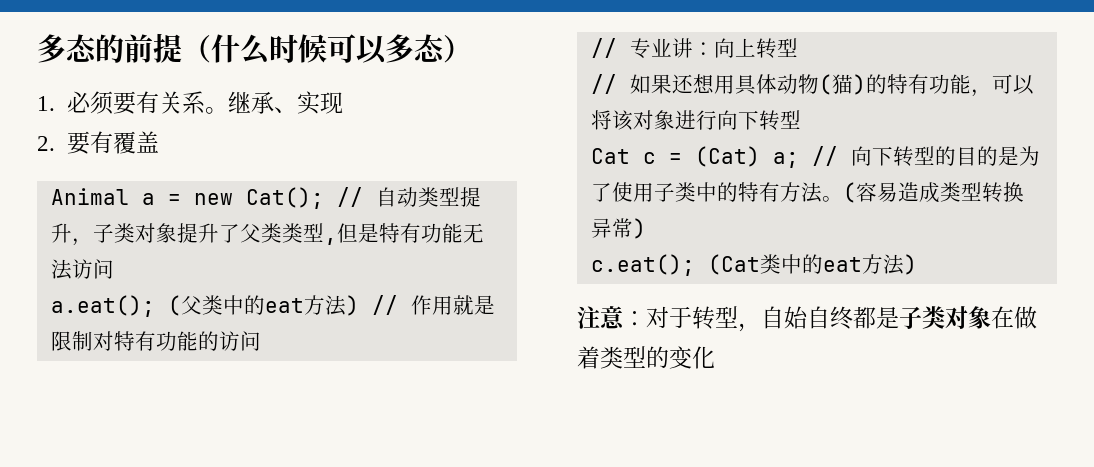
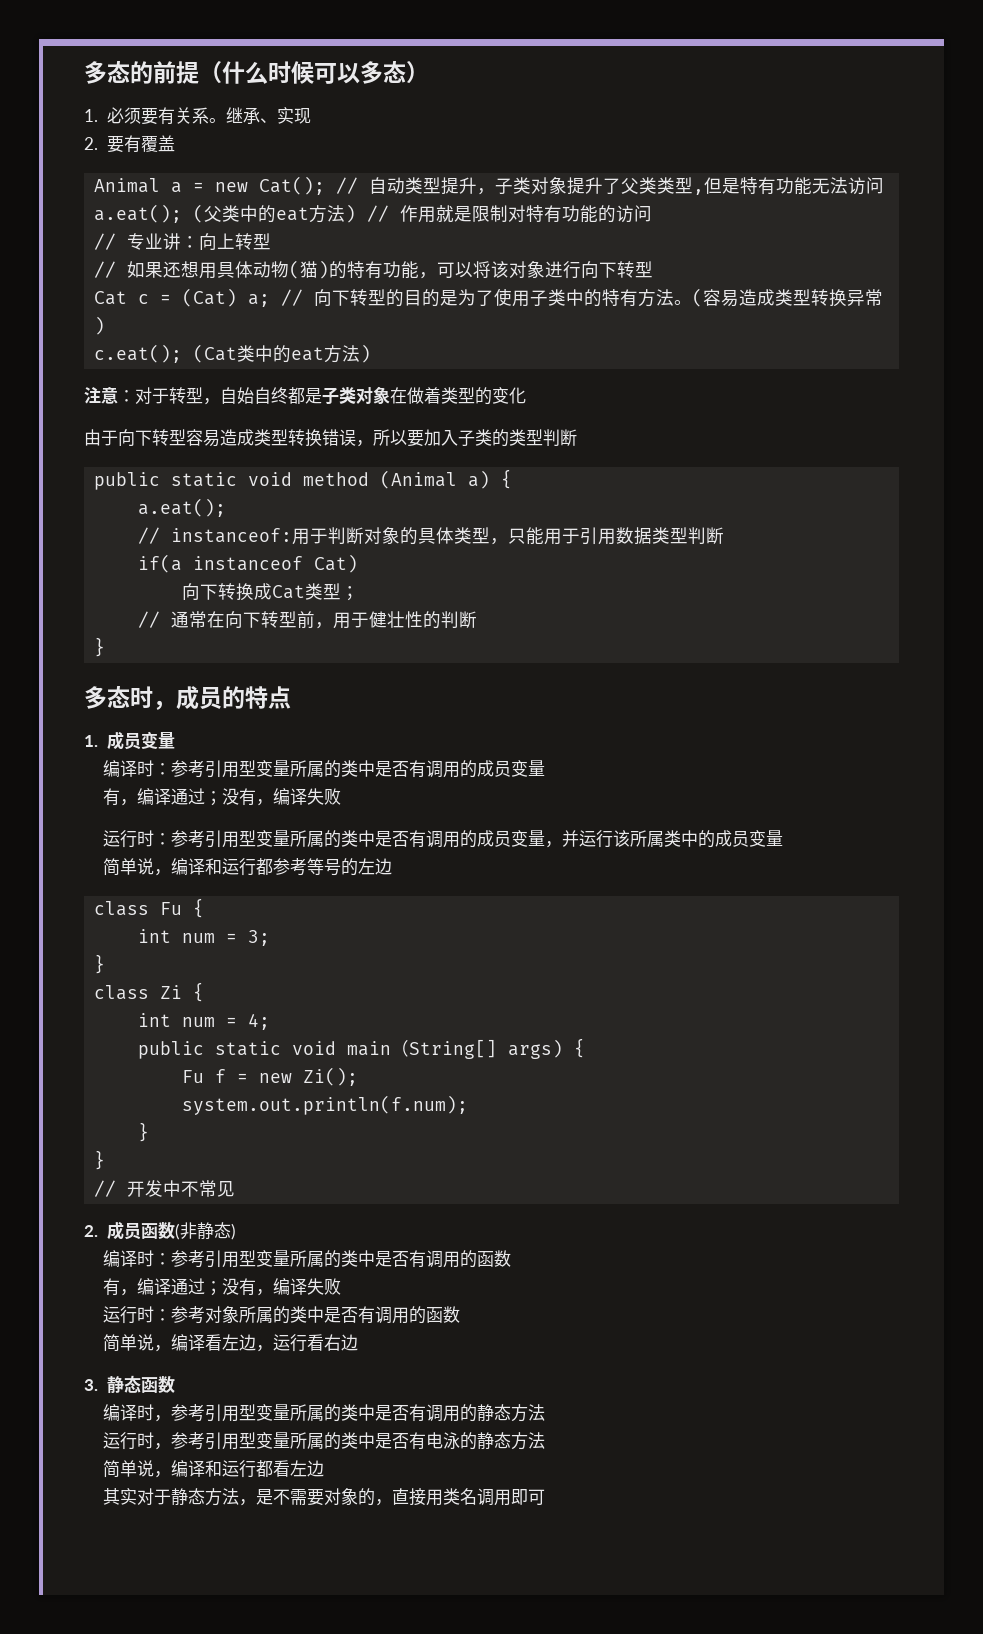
(715, 357) none -> [84,429,577,447] [94,469,513,490] [138,498,227,517] [138,527,725,545] [138,554,359,573] [182,583,360,601] [138,611,478,629] [94,637,106,657] [84,686,291,710] [84,731,175,750] [103,760,546,778] [103,788,342,806] [103,830,784,848] [103,858,393,876] [94,898,205,918] [138,929,271,946] [94,954,106,974] [94,982,205,1002] [138,1013,271,1030] [138,1038,586,1059] [182,1067,359,1086] [182,1095,469,1115] [138,1122,150,1142] [94,1150,106,1170] [94,1180,236,1197] [84,1221,236,1240] [103,1250,512,1268] [103,1278,342,1296] [103,1306,461,1324] [103,1334,359,1352] [84,1375,175,1394] [103,1404,546,1422] [103,1432,546,1450] [103,1460,325,1478] [103,1488,546,1506] // 由于向下转型容易造成类型转换错误，所以要加入子类的类型判断 // public static void method (Animal a) { // a.eat(); // // instanceof:用于判断对象的具体类型，只能用于引用数据类型判断 // if(a instanceof Cat) // 向下转换成Cat类型； // // 通常在向下转型前，用于健壮性的判断 // } // 多态时，成员的特点 // 1.成员变量 // 编译时：参考引用型变量所属的类中是否有调用的成员变量 // 有，编译通过；没有，编译失败 // 运行时：参考引用型变量所属的类中是否有调用的成员变量，并运行该所属类中的成员变量 // 简单说，编译和运行都参考等号的左边 // class Fu { // int num = 3; // } // class Zi { // int num = 4; // public static void main（String[] args) { // Fu f = new Zi(); // system.out.println(f.num); // } // } // // 开发中不常见 // 2.成员函数(非静态) // 编译时：参考引用型变量所属的类中是否有调用的函数 // 有，编译通过；没有，编译失败 // 运行时：参考对象所属的类中是否有调用的函数 // 简单说，编译看左边，运行看右边 // 3.静态函数 // 编译时，参考引用型变量所属的类中是否有调用的静态方法 // 运行时，参考引用型变量所属的类中是否有电泳的静态方法 // 简单说，编译和运行都看左边 // 其实对于静态方法，是不需要对象的，直接用类名调用即可

